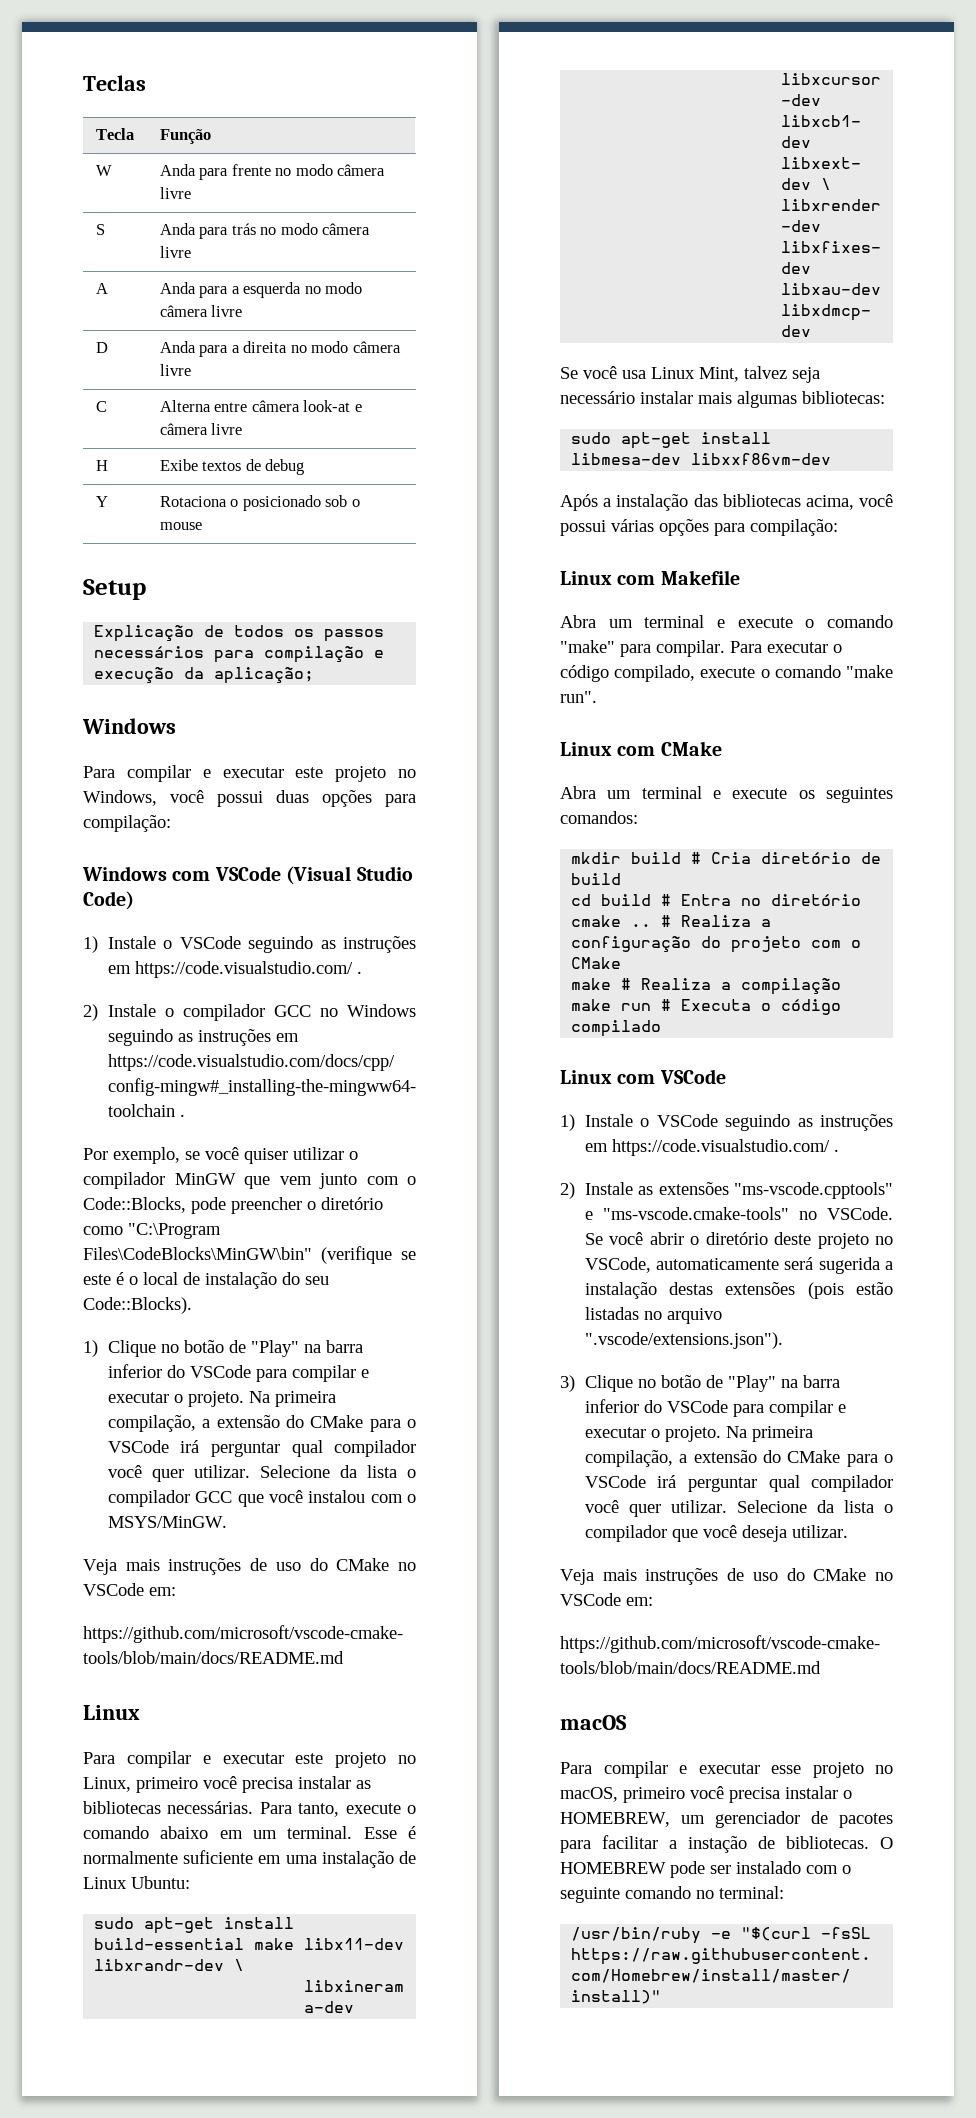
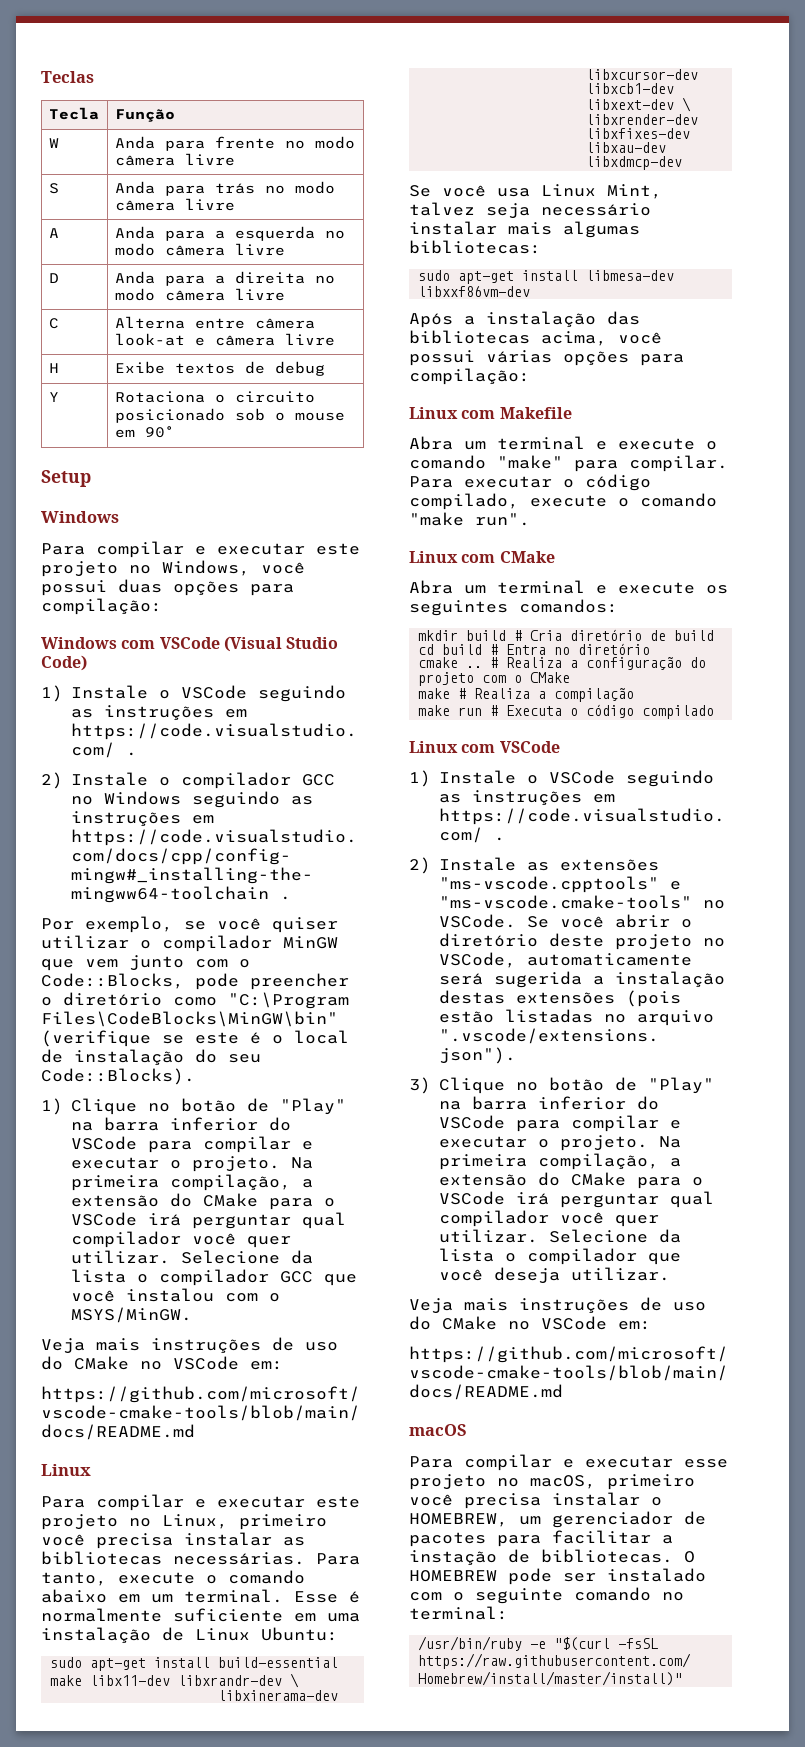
(239, 503) none -> [234,391,315,403] circuito
(202, 526) none -> [114,426,175,438] em 90°
[94,625,385,642] [94,646,385,663] [94,667,315,684] // Explicação de todos os passos necessários para compilação e execução da aplicação; -> (91, 478) none

